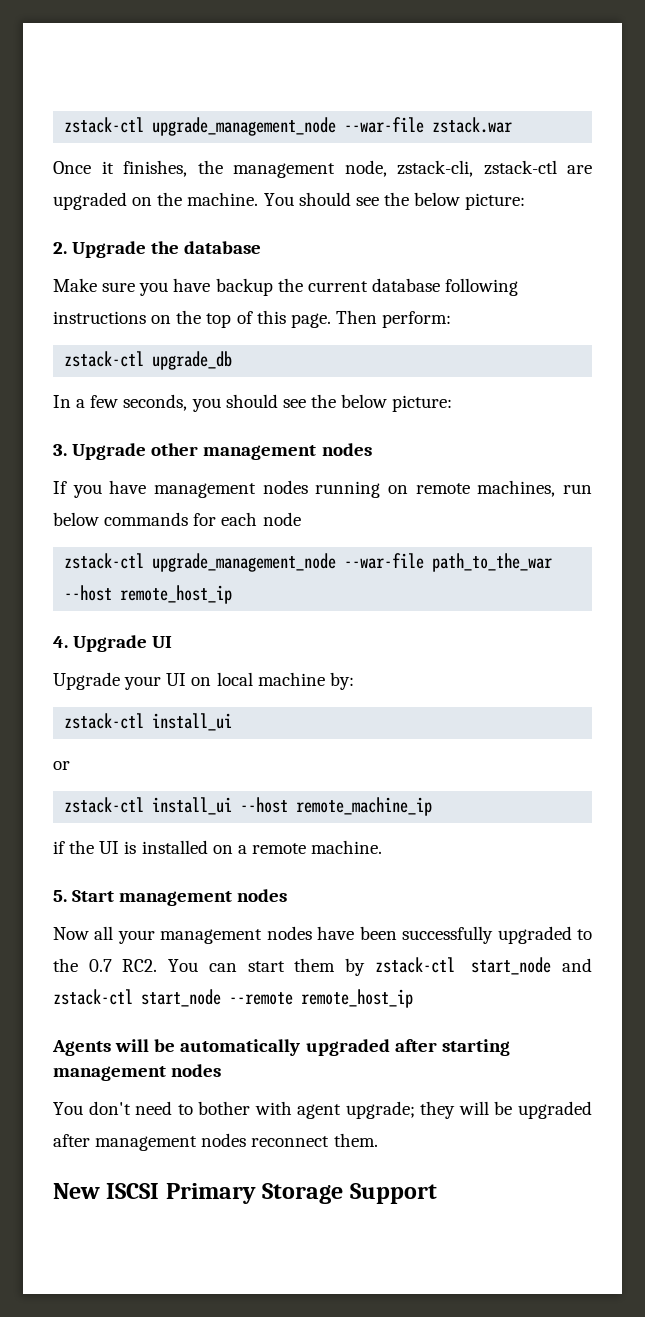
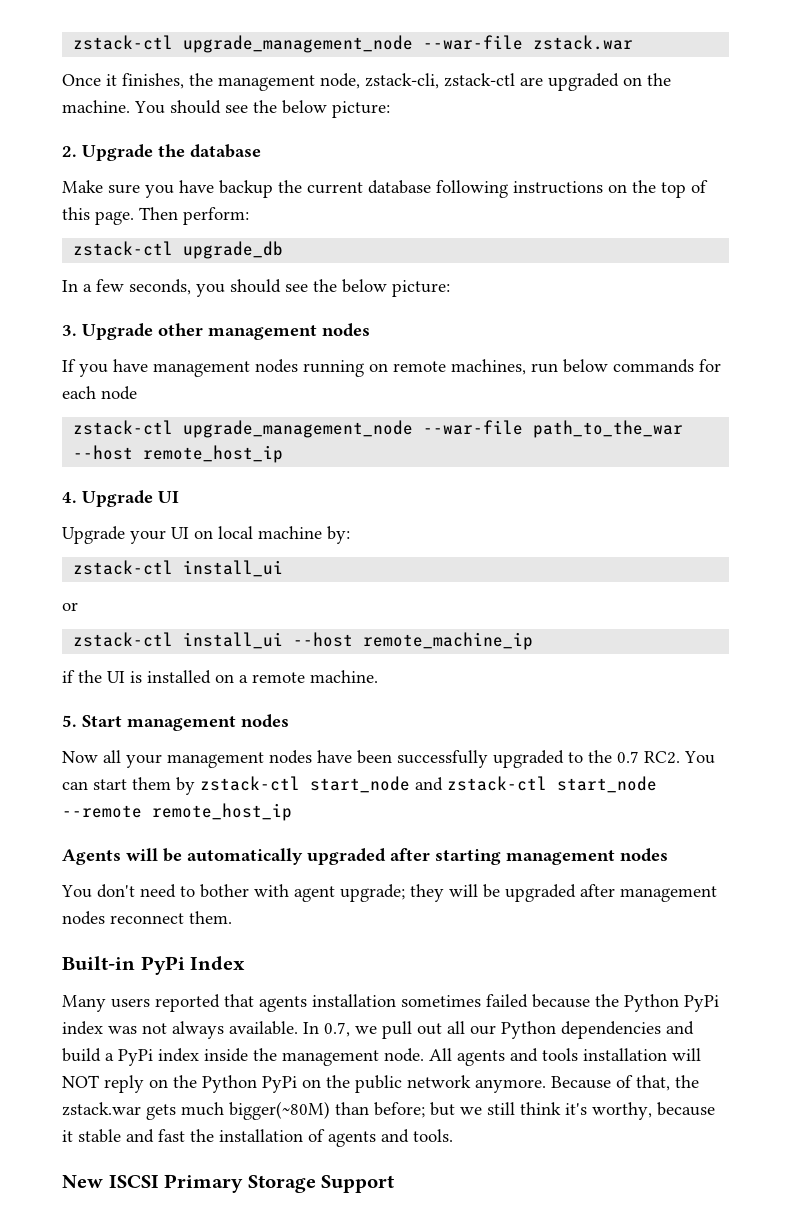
(378, 1140) none -> [62,956,246,975] [62,994,719,1012] [62,1021,694,1039] [62,1048,701,1066] [62,1075,699,1093] [62,1101,715,1120] [62,1129,453,1147] // Built-in PyPi Index // Many users reported that agents installation sometimes failed because the Python PyPi index was not always available. In 0.7, we pull out all our Python dependencies and build a PyPi index inside the management node. All agents and tools installation will NOT reply on the Python PyPi on the public network anymore. Because of that, the zstack.war gets much bigger(~80M) than before; but we still think it's worthy, because it stable and fast the installation of agents and tools.

